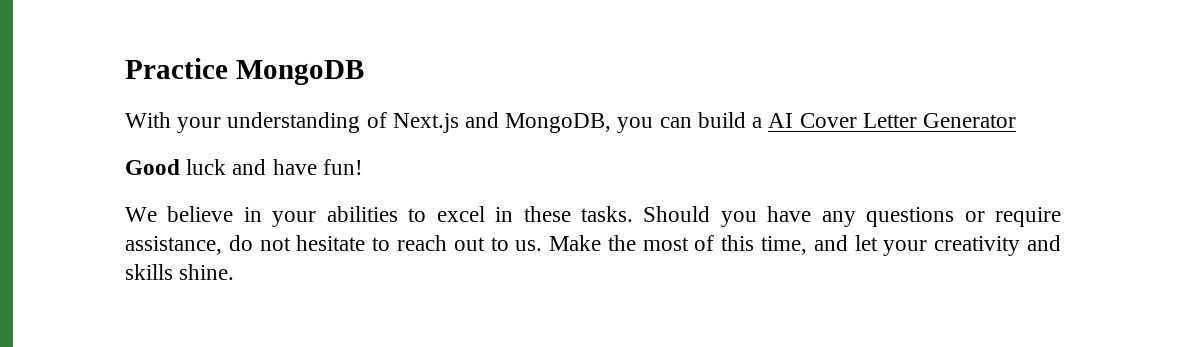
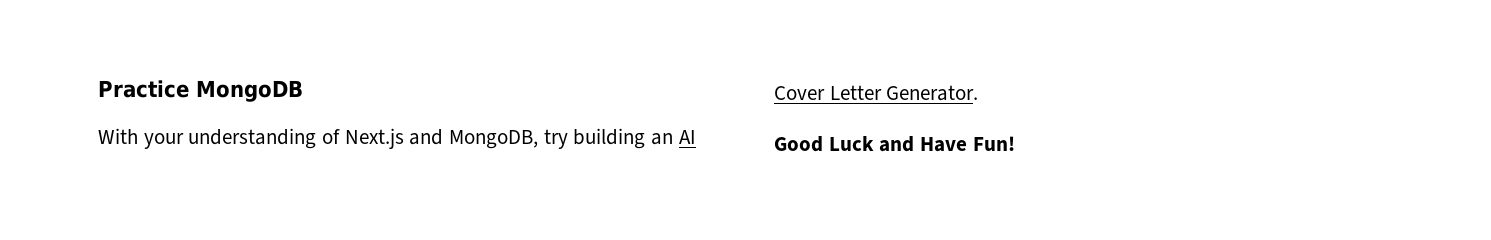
[617,112,763,133] you can build a -> [543,128,674,149] try building an
[922,113,1016,128] Generator -> [886,85,979,101] Generator.
[186,159,363,175] [125,206,1061,227] [125,235,1061,256] [125,264,235,280] luck and have fun! // We believe in your abilities to excel in these tasks. Should you have any questions or require assistance, do not hesitate to reach out to us. Make the most of this time, and let your creativity and skills shine. -> [828,136,1015,152] Luck and Have Fun!

